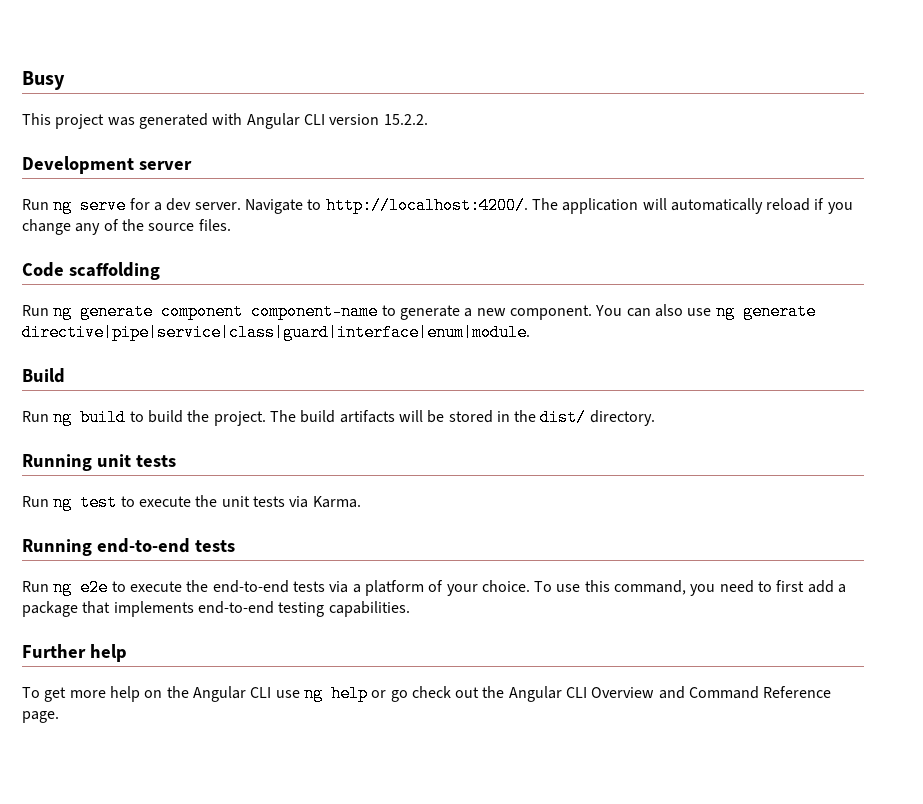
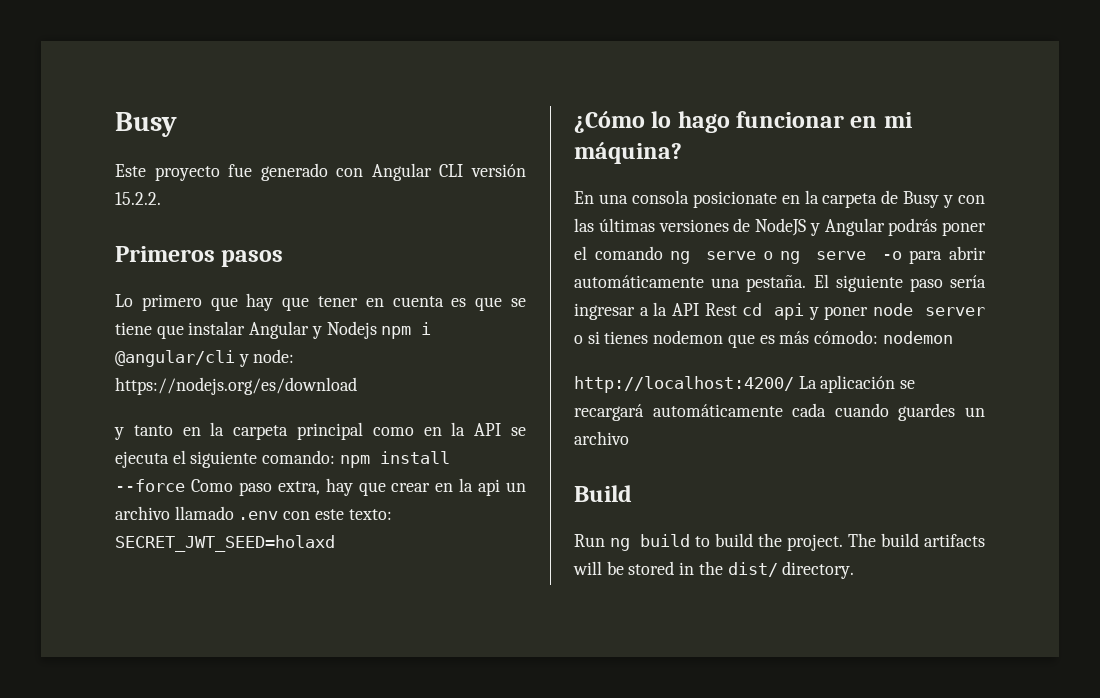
[22,113,380,129] This project was generated with Angular CLI version -> [115,163,526,181] Este proyecto fue generado con Angular CLI versión
[22,156,192,174] [22,197,853,214] [22,219,231,235] [22,262,160,280] [22,303,816,320] [22,324,530,341] Development server // Run ng serve for a dev server. Navigate to http://localhost:4200/. The application will automatically reload if you change any of the source files. // Code scaffolding // Run ng generate component component-name to generate a new component. You can also use ng generate directive|pipe|service|class|guard|interface|enum|module. -> [115,246,284,267] [115,293,527,311] [115,321,432,339] [115,349,295,367] [115,377,357,395] [114,422,526,440] [115,450,450,468] [115,478,526,496] [115,506,392,520] [115,535,335,552] [574,111,913,133] [574,142,682,164] [574,190,985,208] [574,218,986,236] [574,246,986,264] [574,274,986,292] [574,302,985,320] [574,330,953,348] [574,375,916,393] [574,403,985,421] [574,431,629,445] Primeros pasos // Lo primero que hay que tener en cuenta es que se tiene que instalar Angular y Nodejs npm i @angular/cli y node: https://nodejs.org/es/download // y tanto en la carpeta principal como en la API se ejecuta el siguiente comando: npm install --force Como paso extra, hay que crear en la api un archivo llamado .env con este texto: SECRET_JWT_SEED=holaxd // ¿Cómo lo hago funcionar en mi máquina? // En una consola posicionate en la carpeta de Busy y con las últimas versiones de NodeJS y Angular podrás poner el comando ng serve o ng serve -o para abrir automáticamente una pestaña. El siguiente paso sería ingresar a la API Rest cd api y poner node server o si tienes nodemon que es más cómodo: nodemon // http://localhost:4200/ La aplicación se recargará automáticamente cada cuando guardes un archivo
[22,454,176,471] [22,494,361,511] [22,538,235,556] [22,579,847,596] [22,601,410,617] [22,644,127,662] [22,685,832,702] [22,711,59,723] // Running unit tests // Run ng test to execute the unit tests via Karma. // Running end-to-end tests // Run ng e2e to execute the end-to-end tests via a platform of your choice. To use this command, you need to first add a package that implements end-to-end testing capabilities. // Further help // To get more help on the Angular CLI use ng help or go check out the Angular CLI Overview and Command Reference page. -> (855, 570) none

